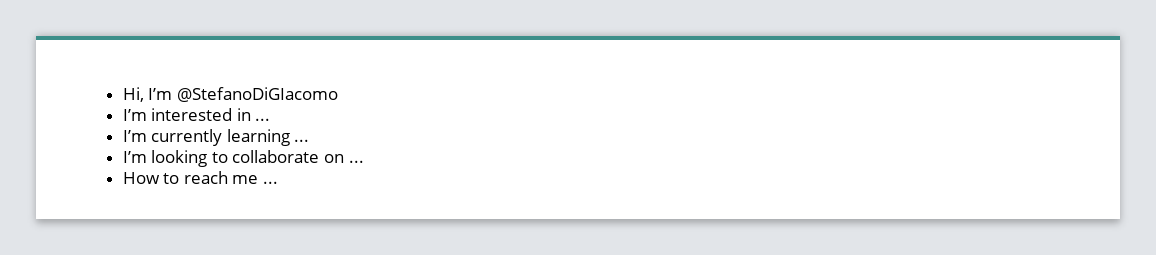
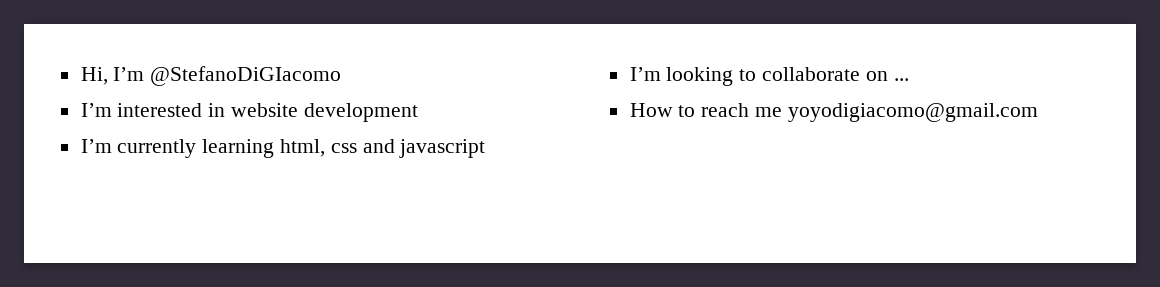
[255,118,271,121] ... -> [231,103,418,122] website development
[294,139,310,142] ... -> [280,139,486,158] html, css and javascript
[263,181,279,184] ... -> [787,103,1038,122] yoyodigiacomo@gmail.com

